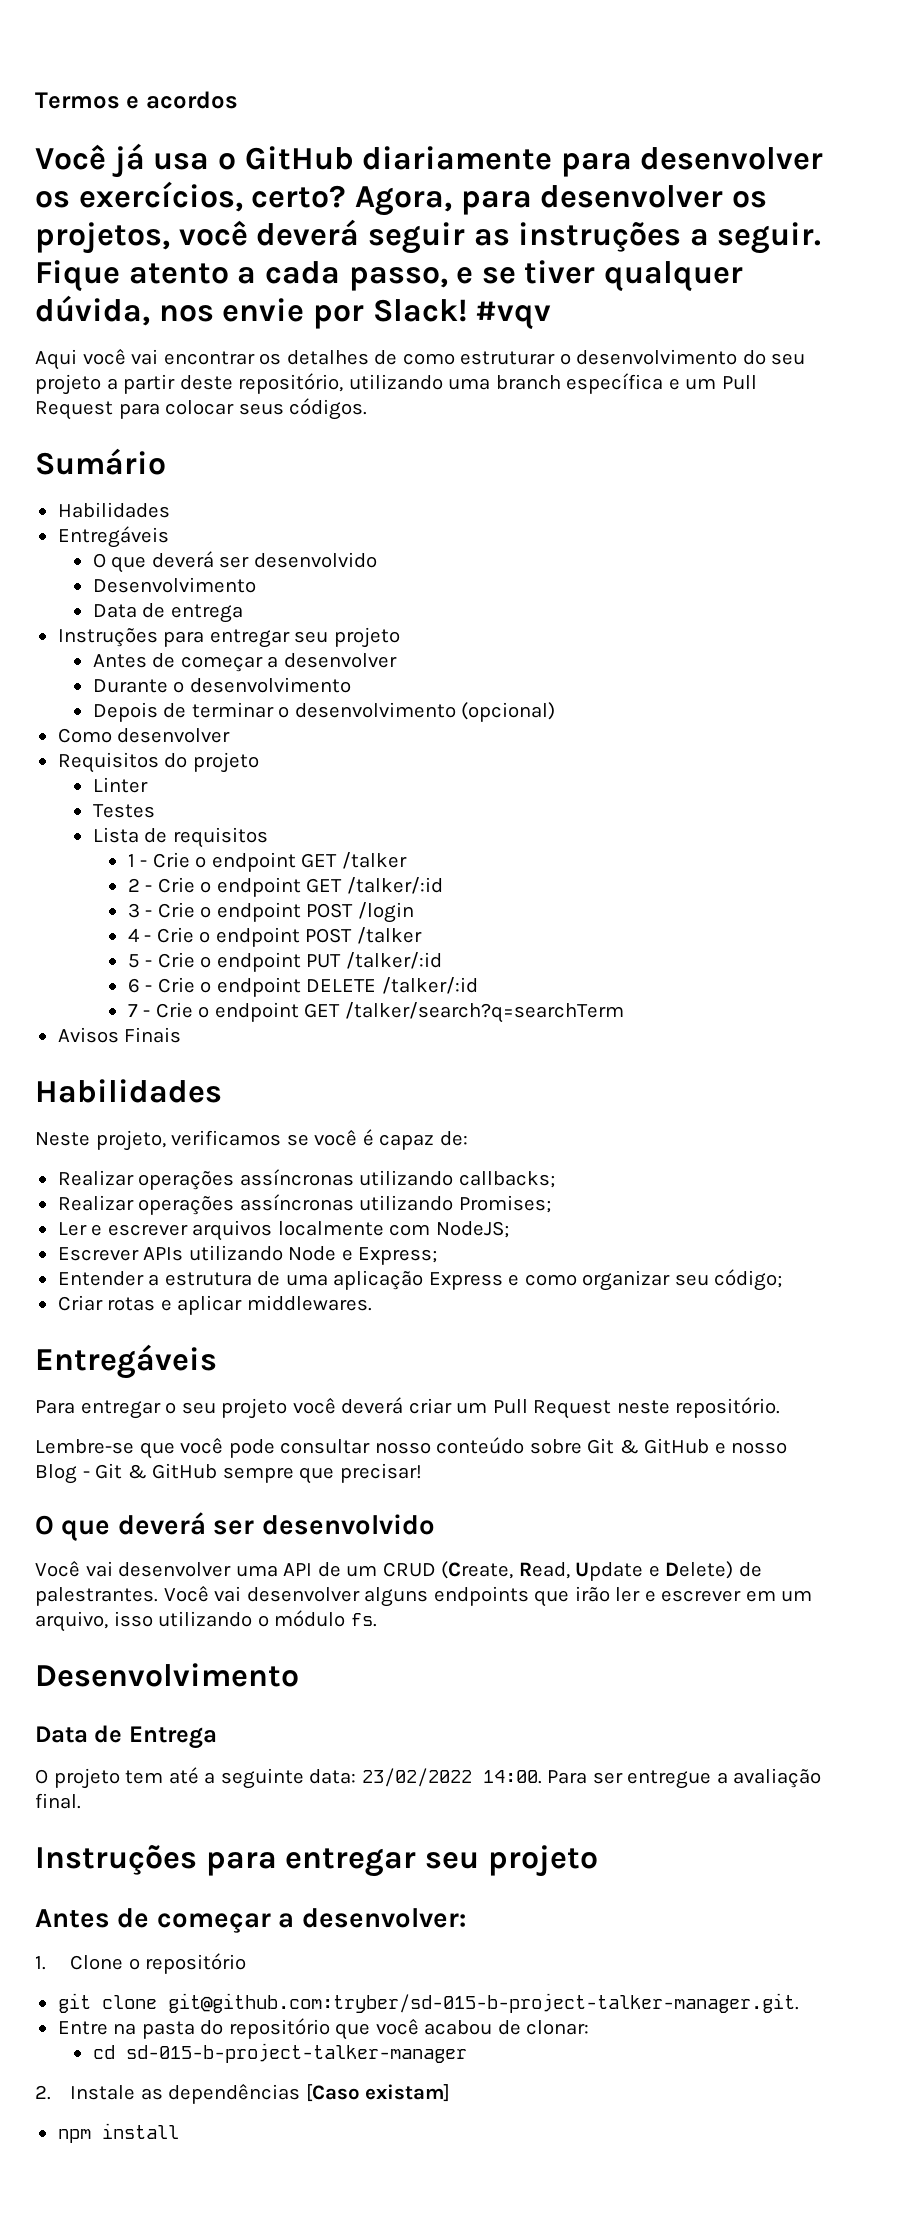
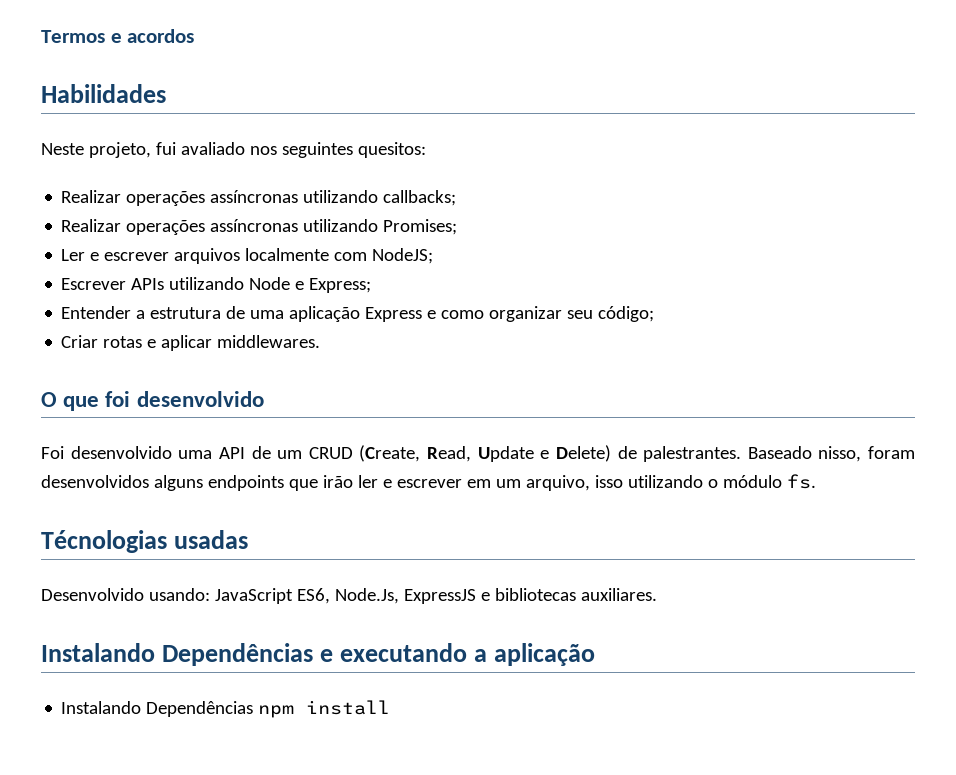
[35,143,824,178] [35,181,767,216] [35,219,822,254] [35,260,744,292] [35,295,552,330] [35,348,806,370] [35,373,757,395] [35,398,368,420] [35,448,166,475] [57,502,170,518] [57,526,169,548] [92,551,377,573] [92,577,256,593] [92,603,243,623] [57,627,400,648] [92,653,397,672] [92,677,351,693] [92,702,556,722] [57,728,231,743] [57,752,259,773] [92,777,148,793] [92,804,155,818] [92,827,268,848] [127,852,407,872] [127,877,443,897] [127,902,414,923] [127,927,422,947] [127,952,442,972] [127,977,478,997] [127,1002,624,1023] [57,1027,182,1043] [35,1079,222,1103] [35,1129,468,1151] Você já usa o GitHub diariamente para desenvolver os exercícios, certo? Agora, para desenvolver os projetos, você deverá seguir as instruções a seguir. Fique atento a cada passo, e se tiver qualquer dúvida, nos envie por Slack! #vqv // Aqui você vai encontrar os detalhes de como estruturar o desenvolvimento do seu projeto a partir deste repositório, utilizando uma branch específica e um Pull Request para colocar seus códigos. // Sumário // Habilidades // Entregáveis // O que deverá ser desenvolvido // Desenvolvimento // Data de entrega // Instruções para entregar seu projeto // Antes de começar a desenvolver // Durante o desenvolvimento // Depois de terminar o desenvolvimento (opcional) // Como desenvolver // Requisitos do projeto // Linter // Testes // Lista de requisitos // 1 - Crie o endpoint GET /talker // 2 - Crie o endpoint GET /talker/:id // 3 - Crie o endpoint POST /login // 4 - Crie o endpoint POST /talker // 5 - Crie o endpoint PUT /talker/:id // 6 - Crie o endpoint DELETE /talker/:id // 7 - Crie o endpoint GET /talker/search?q=searchTerm // Avisos Finais // Habilidades // Neste projeto, verificamos se você é capaz de: -> [41,84,166,103] [41,142,426,158] Habilidades // Neste projeto, fui avaliado nos seguintes quesitos:
[35,1344,217,1379] [35,1397,781,1419] [35,1437,788,1459] [35,1463,422,1484] [35,1512,435,1541] [35,1560,232,1577] // Entregáveis // Para entregar o seu projeto você deverá criar um Pull Request neste repositório. // Lembre-se que você pode consultar nosso conteúdo sobre Git & GitHub e nosso Blog - Git & GitHub sempre que precisar! // O que deverá ser desenvolvido // Você vai desenvolver -> [41,391,264,411] [41,446,172,459] // O que foi desenvolvido // Foi desenvolvido
[163,1585,360,1602] Você vai desenvolver -> [747,446,915,462] [41,475,149,488] Baseado nisso, foram desenvolvidos
[35,1663,299,1687] [35,1725,217,1749] [35,1767,822,1789] [35,1793,81,1809] [35,1845,598,1877] [35,1908,466,1934] [35,1953,247,1974] [57,1993,799,2013] [57,2018,590,2040] [92,2043,467,2063] [35,2083,451,2104] Desenvolvimento // Data de Entrega // O projeto tem até a seguinte data: 23/02/2022 14:00. Para ser entregue a avaliação final. // Instruções para entregar seu projeto // Antes de começar a desenvolver: // 1. Clone o repositório // git clone git@github.com:tryber/sd-015-b-project-talker-manager.git. // Entre na pasta do repositório que você acabou de clonar: // cd sd-015-b-project-talker-manager // 2. Instale as dependências [Caso existam] // -> [41,530,249,553] [41,588,657,604] [41,643,596,666] [61,701,254,717] Técnologias usadas // Desenvolvido usando: JavaScript ES6, Node.Js, ExpressJS e bibliotecas auxiliares. // Instalando Dependências e executando a aplicação // Instalando Dependências

